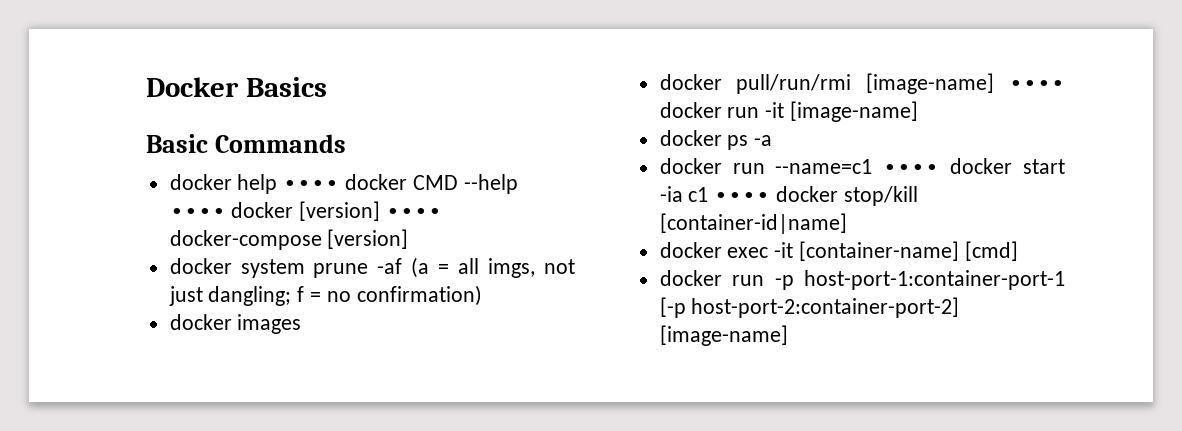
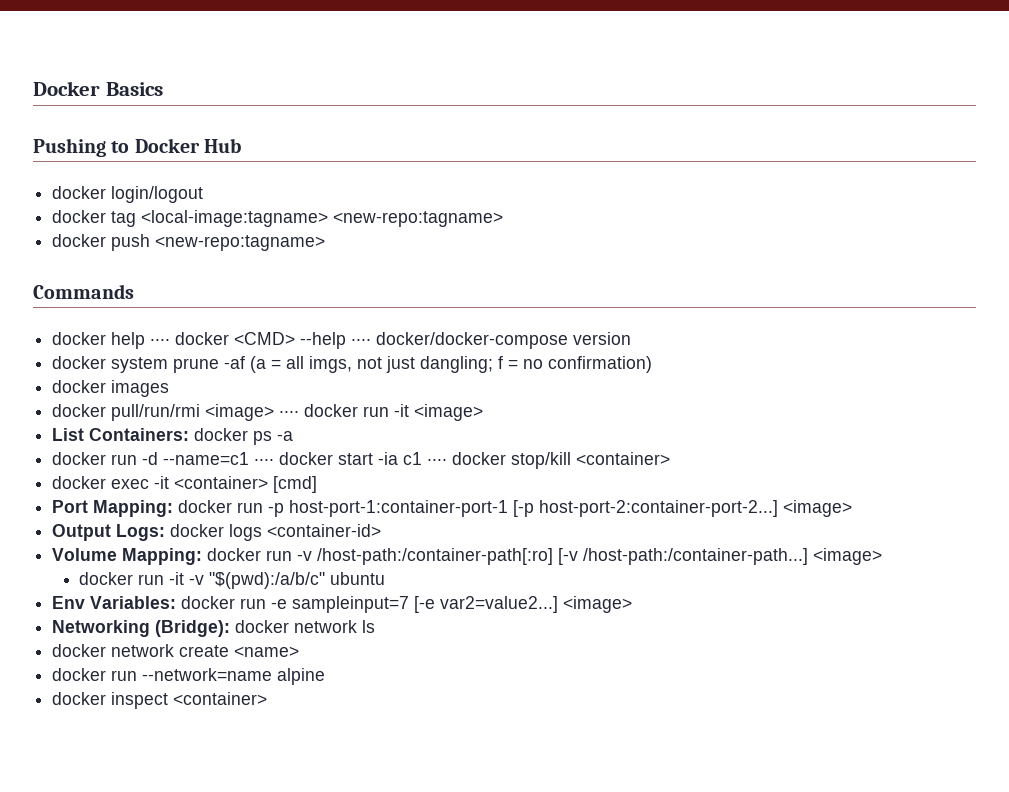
[146,134,208,153] Basic -> [33,138,241,157] [52,186,204,203] [52,210,504,227] [52,234,326,251] Pushing to Docker Hub // docker login/logout // docker tag <local-image:tagname> <new-repo:tagname> // docker push <new-repo:tagname> //
[412,175,458,190] CMD -> [234,332,296,345] <CMD>
[231,201,443,221] [169,229,409,250] docker [version] ∙∙∙∙ docker-compose [version] -> [376,332,632,349] docker/docker-compose version
[866,73,995,94] [image-name] -> [205,404,275,421] <image>
[790,101,919,122] [image-name] // -> [414,404,484,421] [52,428,190,441] <image> // List Containers:
(765, 168) none -> [142,452,159,465] -d
[659,213,847,234] [container-id|name] -> [576,452,671,465] <container>
[799,241,960,261] [container-name] -> [174,476,269,489] <container>
(1018, 251) none -> [52,500,174,517] Port Mapping:
[691,297,960,318] [659,325,788,346] host-port-2:container-port-2] [image-name] -> [539,500,853,517] [52,524,382,541] [52,548,883,565] [79,572,386,589] [52,596,633,613] [52,620,376,637] [52,644,300,657] [52,668,326,685] [52,692,268,709] host-port-2:container-port-2...] <image> // Output Logs: docker logs <container-id> // Volume Mapping: docker run -v /host-path:/container-path[:ro] [-v /host-path:/container-path...] <image> // docker run -it -v "$(pwd):/a/b/c" ubuntu // Env Variables: docker run -e sampleinput=7 [-e var2=value2...] <image> // Networking (Bridge): docker network ls // docker network create <name> // docker run --network=name alpine // docker inspect <container>

